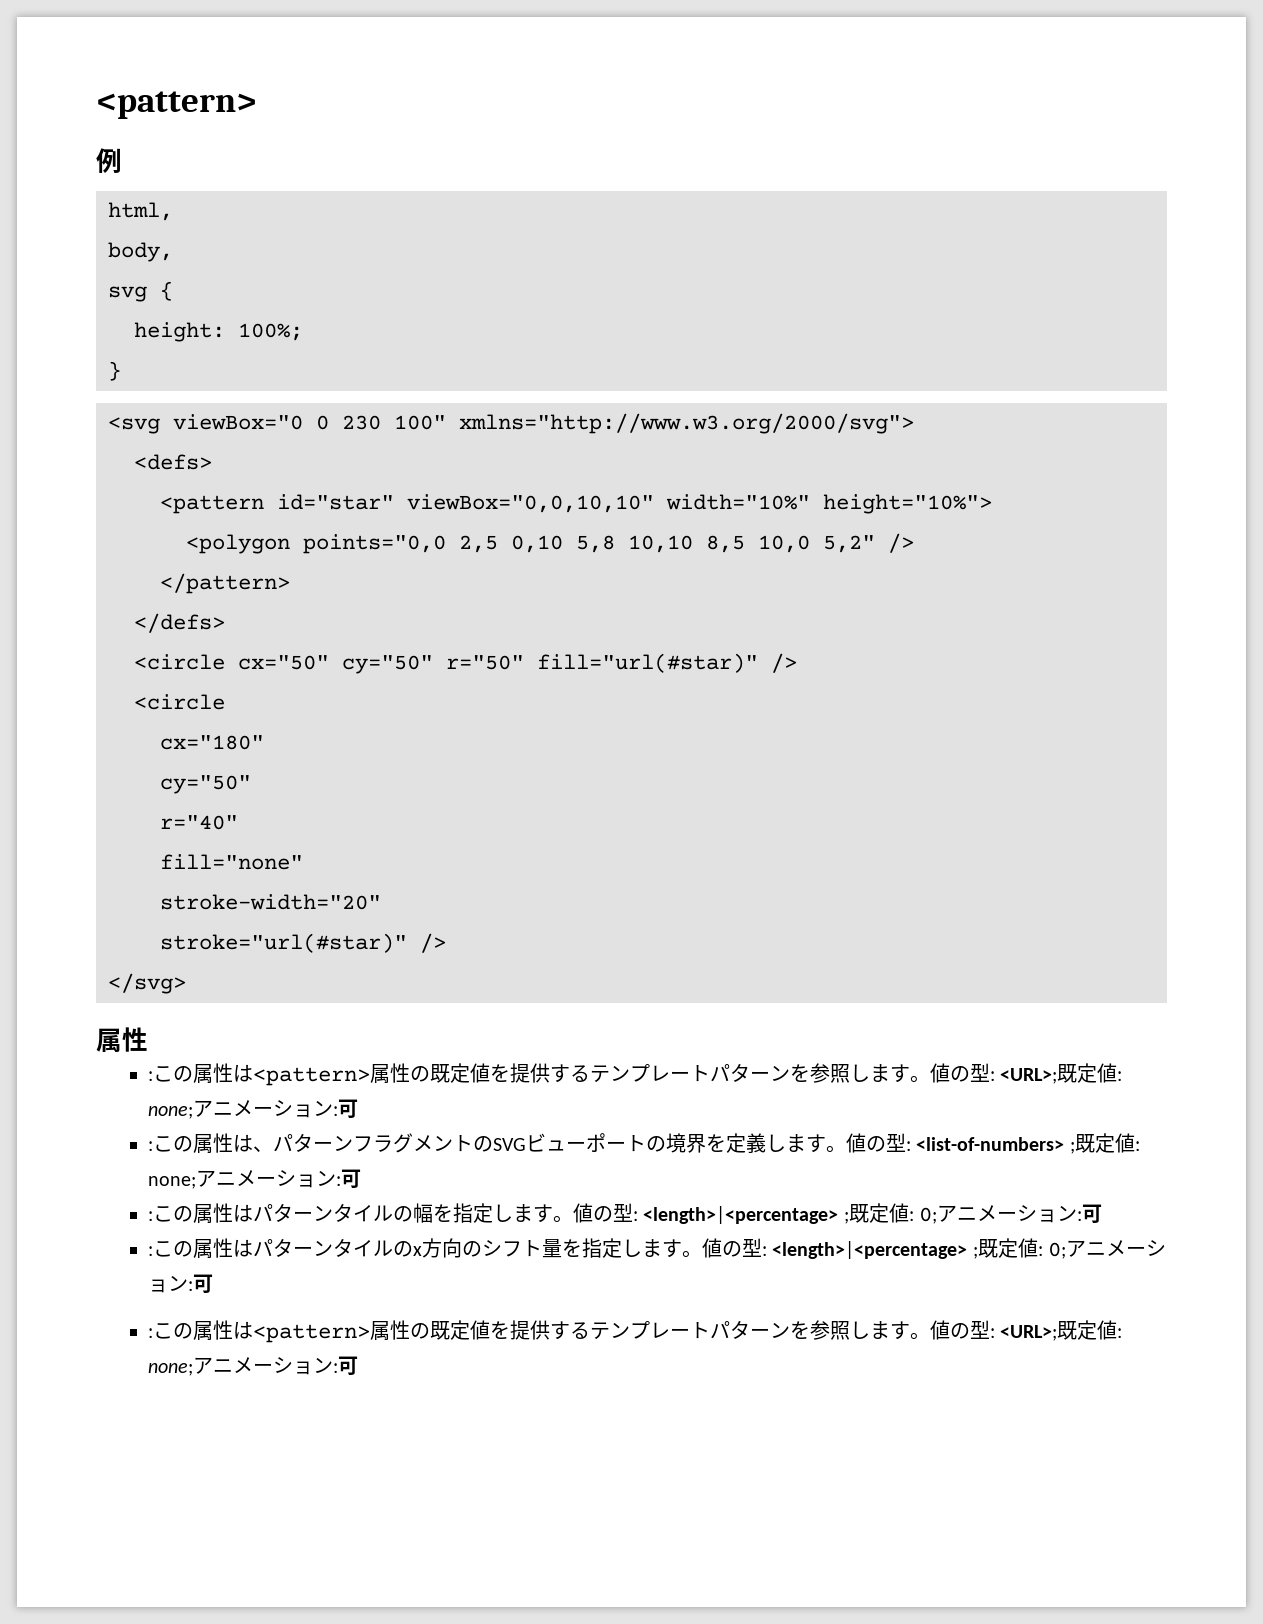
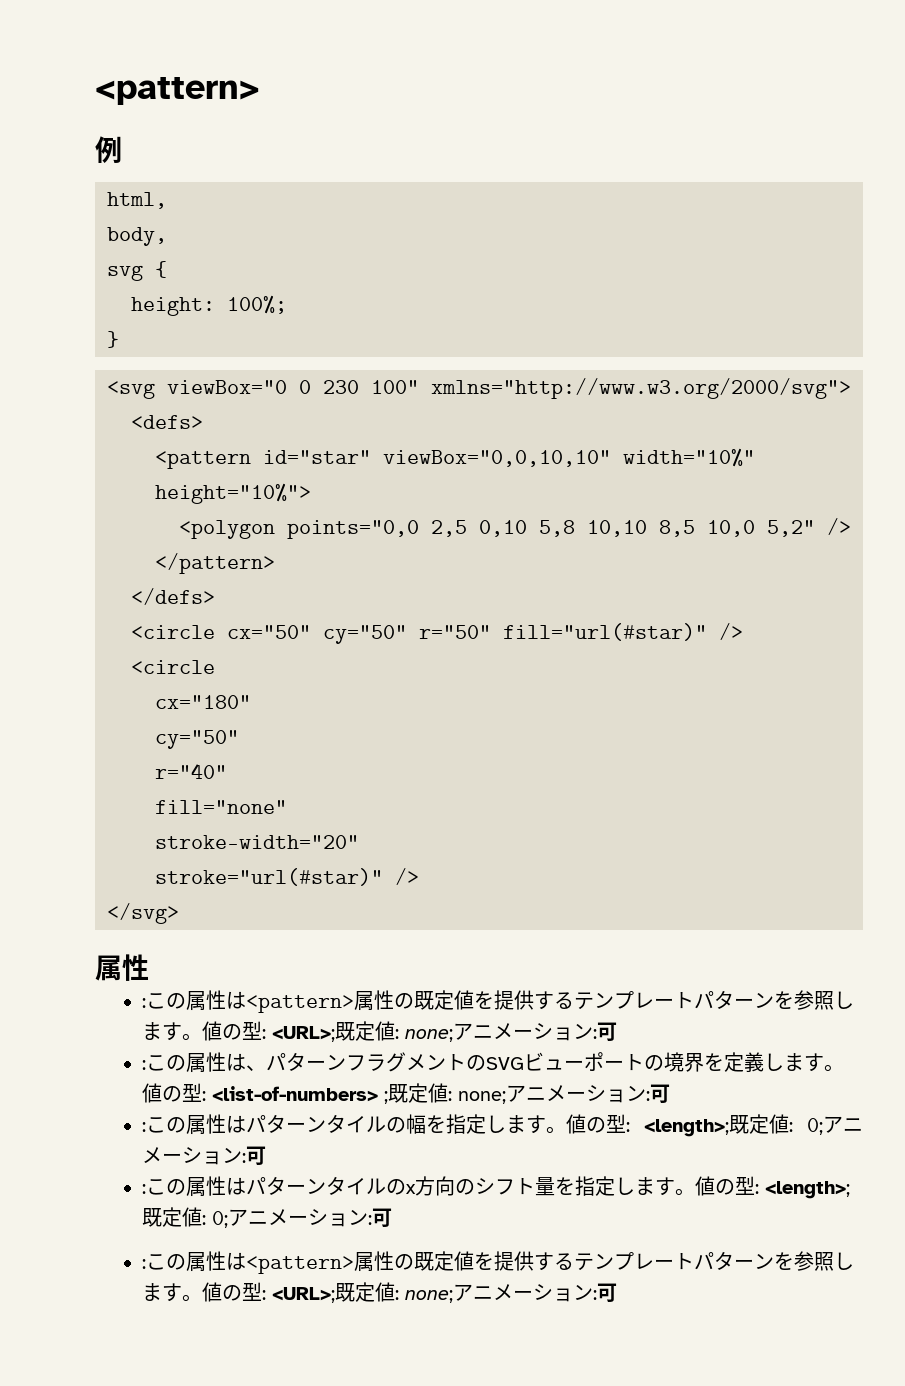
[643,1206,849,1224] <length>|<percentage> ; -> [644,1119,730,1137] <length>;
[772,1241,978,1259] <length>|<percentage> ; -> [765,1181,851,1199] <length>;

